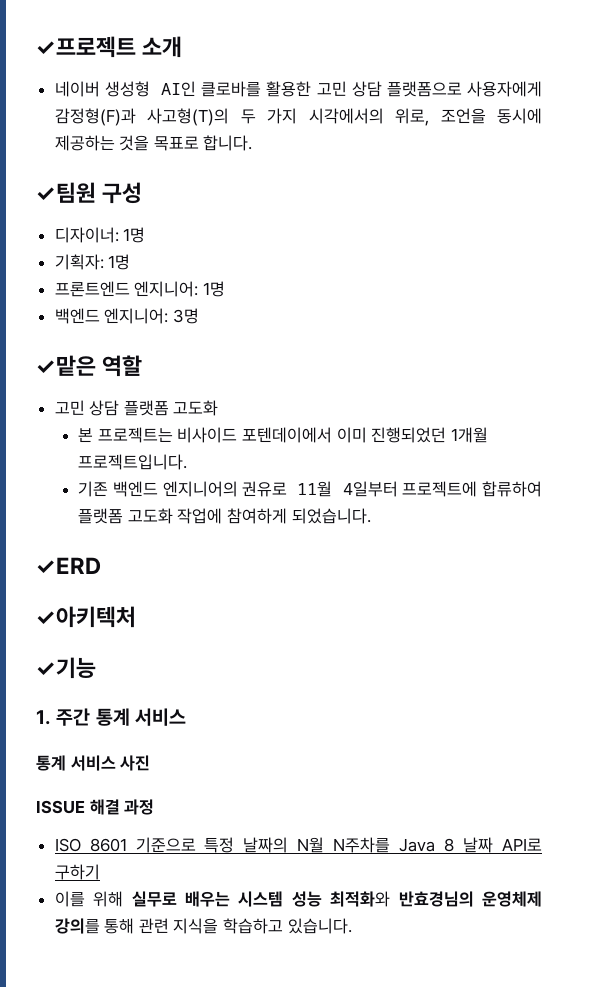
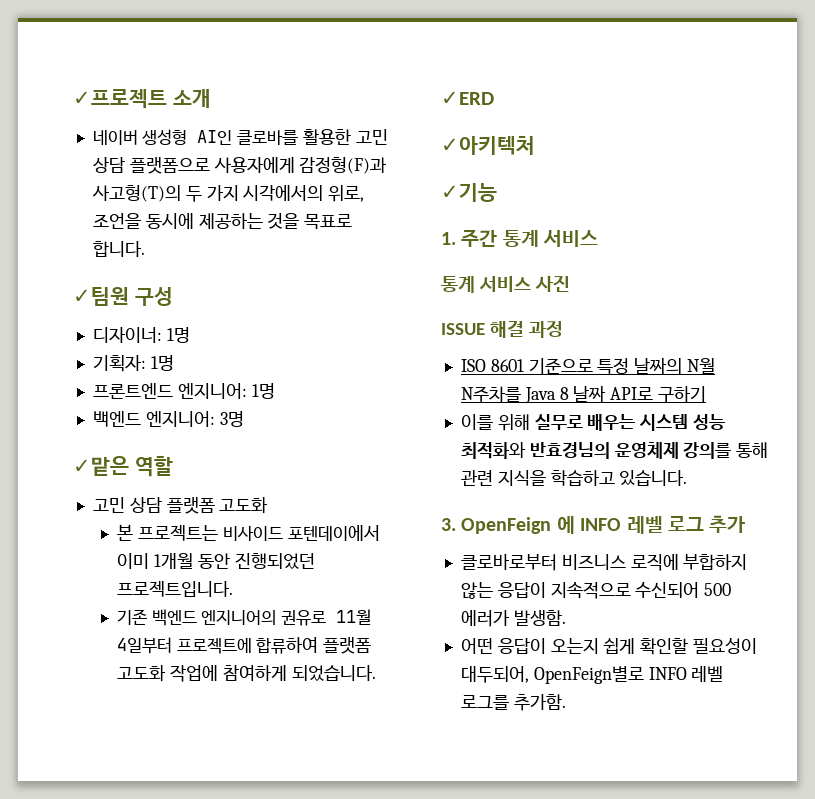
[371,427,488,443] 진행되었던 1개월 -> [154,553,315,570] 1개월 동안 진행되었던
(352, 926) none -> [441,515,746,534] [460,553,748,571] [460,582,732,599] [460,610,566,627] [460,638,758,655] [460,666,724,684] [460,694,566,711] // 3. OpenFeign 에 INFO 레벨 로그 추가 // 클로바로부터 비즈니스 로직에 부합하지 않는 응답이 지속적으로 수신되어 500 에러가 발생함. // 어떤 응답이 오는지 쉽게 확인할 필요성이 대두되어, OpenFeign별로 INFO 레벨 로그를 추가함.

